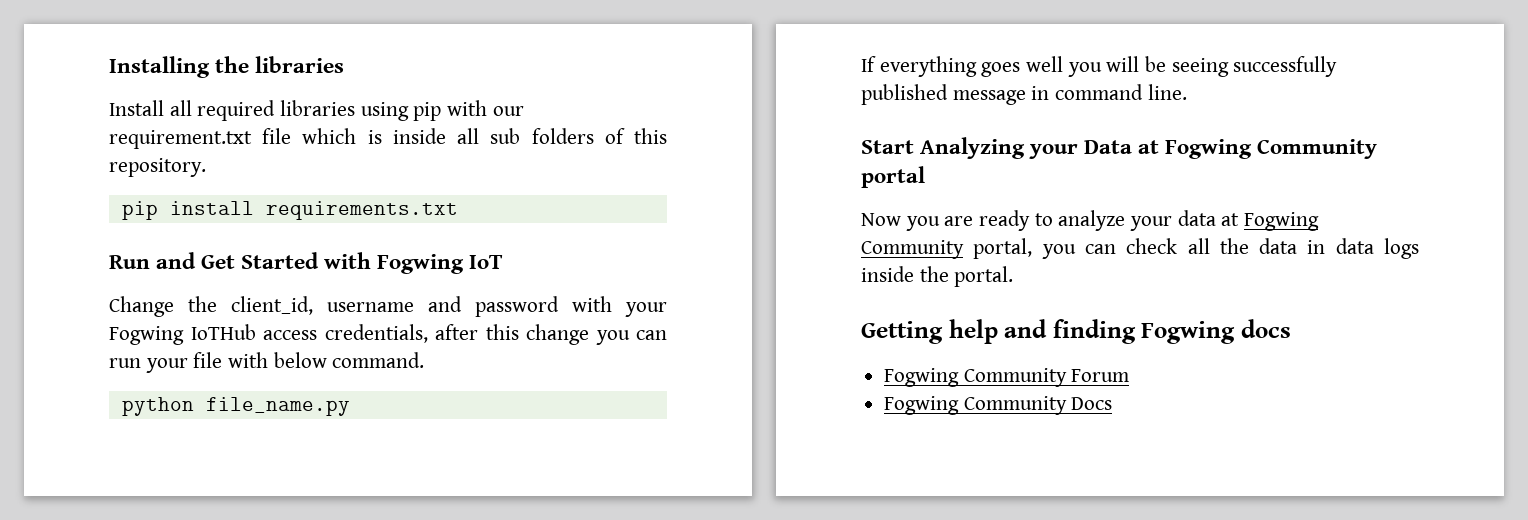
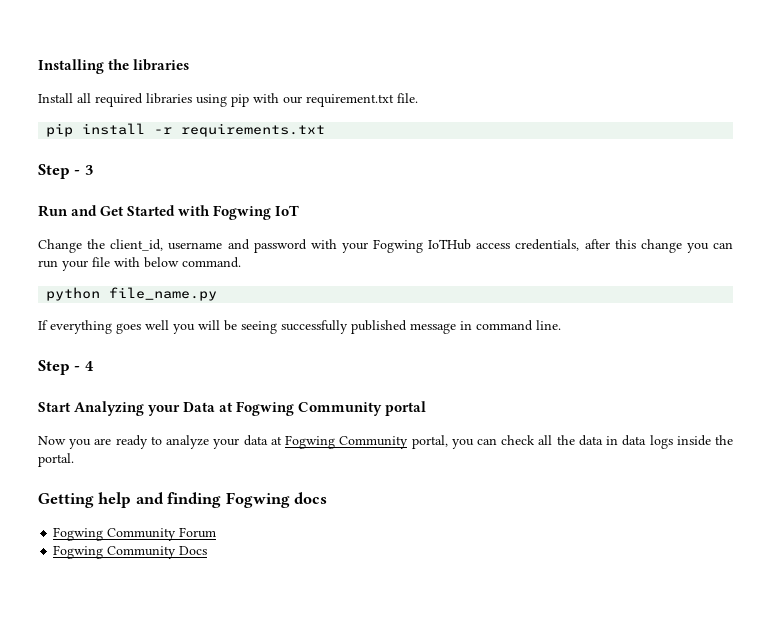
[262,128,667,144] [109,158,206,177] file which is inside all sub folders of this repository. -> [397,93,418,103] file.
(254, 208) none -> [154,127,173,134] -r
(458, 210) none -> [38,164,93,179] // Step - 3
(1187, 92) none -> [38,360,94,375] // Step - 4

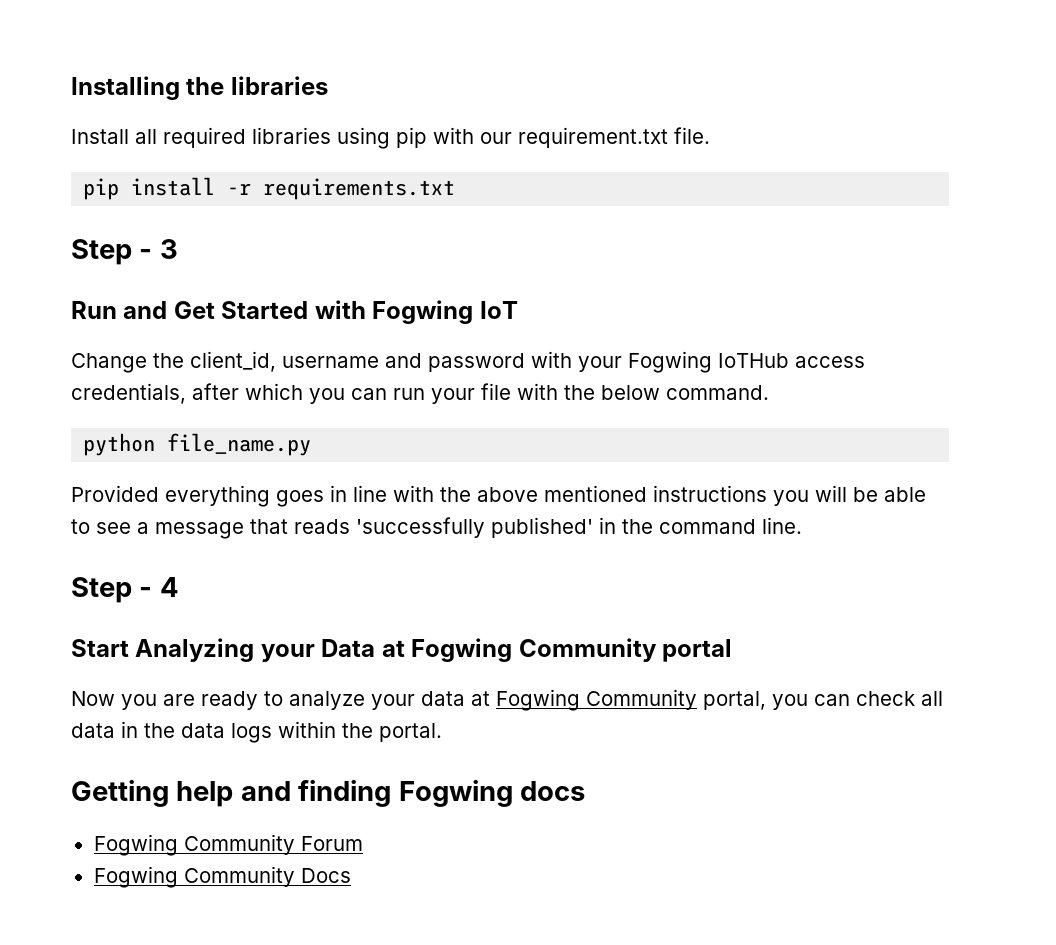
[614,239,682,253] this change -> [245,383,303,400] which
(140, 262) none -> [564,385,595,400] the
[38,320,48,330] If -> [71,485,159,502] Provided
[145,320,472,334] well you will be seeing successfully published message in -> [330,485,926,506] [71,517,653,539] in line with the above mentioned instructions you will be able to see a message that reads 'successfully published' in the
[556,435,711,449] the data in data logs inside -> [71,721,336,743] data in the data logs within

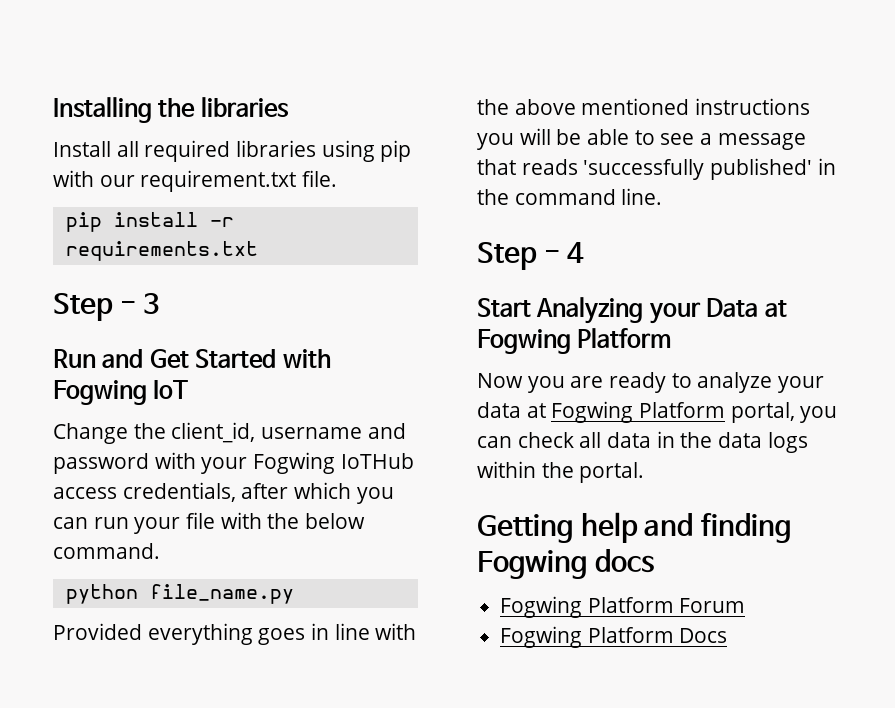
[518,638,733,662] Community portal -> [577,328,672,348] Platform
[586,689,697,710] Community -> [639,402,726,418] Platform
[183,834,295,855] Community -> [587,597,674,613] Platform
[183,866,295,887] Community -> [587,627,674,643] Platform

